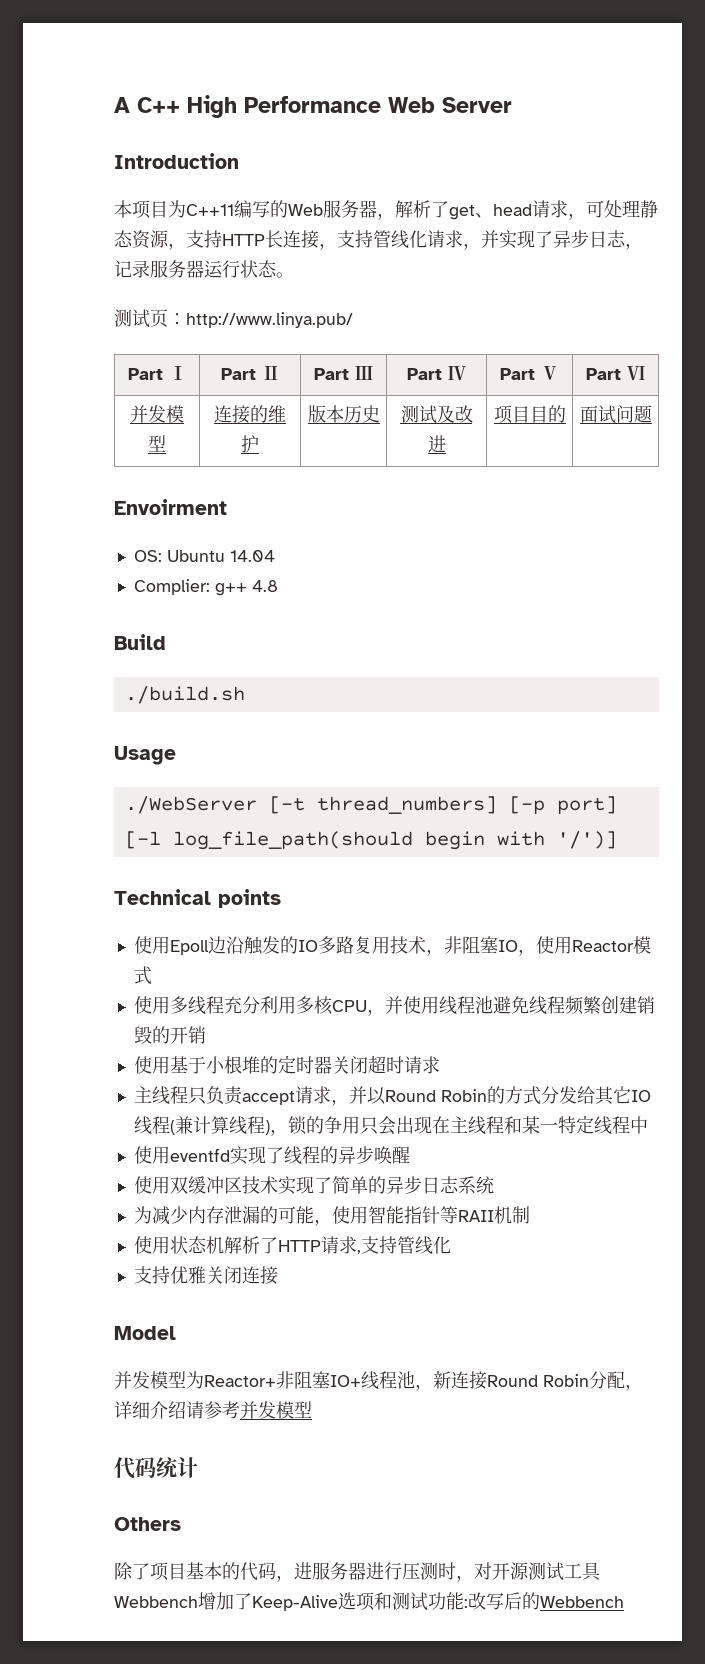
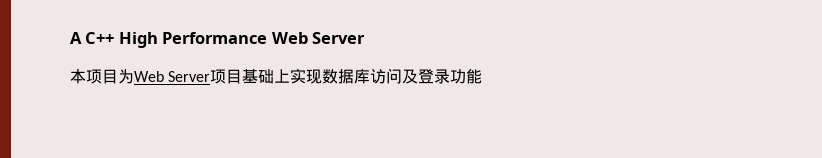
[114,153,239,169] // Introduction -> (366, 38) none
[186,200,658,220] [114,230,643,250] [114,260,294,278] [114,309,353,328] [127,366,187,380] [220,366,280,380] [314,366,373,380] [407,366,466,381] [500,366,559,380] [586,366,645,381] [130,405,184,423] [148,435,166,452] [214,405,286,424] [241,435,259,453] [307,405,380,423] [400,405,473,424] [427,435,446,453] [493,405,566,424] [579,405,652,424] [114,499,227,515] [133,550,275,562] [133,579,278,596] [114,634,166,650] [124,686,245,704] [114,746,176,765] [124,796,617,814] [124,831,617,850] [114,889,281,908] [133,936,651,956] [133,966,152,985] [133,996,655,1016] [133,1026,206,1044] [133,1055,440,1074] [133,1086,651,1106] [133,1115,648,1136] [133,1146,410,1165] [133,1176,494,1195] [133,1206,530,1226] [133,1236,451,1255] [133,1266,278,1285] [114,1326,176,1340] [114,1371,643,1391] [114,1401,312,1419] [114,1457,198,1479] [114,1517,181,1531] [114,1562,601,1582] [114,1592,624,1611] C++11编写的Web服务器，解析了get、head请求，可处理静态资源，支持HTTP长连接，支持管线化请求，并实现了异步日志，记录服务器运行状态。 // 测试页：http://www.linya.pub/ // Part Ⅰ | Part Ⅱ | Part Ⅲ | Part Ⅳ | Part Ⅴ | Part Ⅵ // 并发模型 | 连接的维护 | 版本历史 | 测试及改进 | 项目目的 | 面试问题 // Envoirment // OS: Ubuntu 14.04 // Complier: g++ 4.8 // Build // ./build.sh // Usage // ./WebServer [-t thread_numbers] [-p port] [-l log_file_path(should begin with '/')] // Technical points // 使用Epoll边沿触发的IO多路复用技术，非阻塞IO，使用Reactor模式 // 使用多线程充分利用多核CPU，并使用线程池避免线程频繁创建销毁的开销 // 使用基于小根堆的定时器关闭超时请求 // 主线程只负责accept请求，并以Round Robin的方式分发给其它IO线程(兼计算线程)，锁的争用只会出现在主线程和某一特定线程中 // 使用eventfd实现了线程的异步唤醒 // 使用双缓冲区技术实现了简单的异步日志系统 // 为减少内存泄漏的可能，使用智能指针等RAII机制 // 使用状态机解析了HTTP请求,支持管线化 // 支持优雅关闭连接 // Model // 并发模型为Reactor+非阻塞IO+线程池，新连接Round Robin分配，详细介绍请参考并发模型 // 代码统计 // Others // 除了项目基本的代码，进服务器进行压测时，对开源测试工具Webbench增加了Keep-Alive选项和测试功能:改写后的Webbench -> [134,68,483,84] Web Server项目基础上实现数据库访问及登录功能

